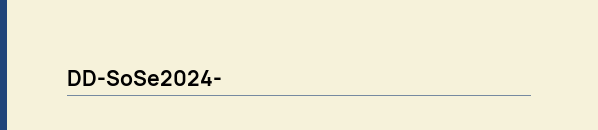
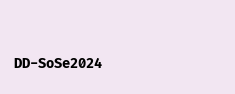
[67,70,222,86] DD-SoSe2024- -> [14,57,102,68] DD-SoSe2024

